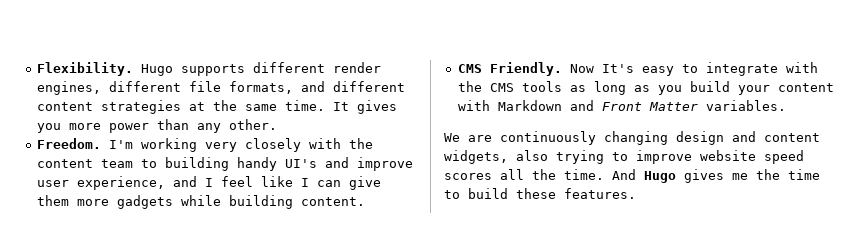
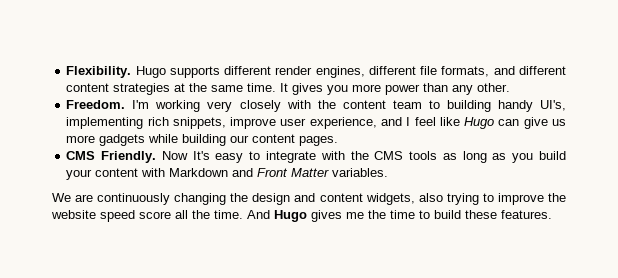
[284,157,349,168] UI's and -> [540,100,566,111] [66,117,226,129] UI's, implementing rich snippets,
[300,178,309,187] I -> [464,117,495,129] Hugo
[36,195,69,206] them -> [552,119,566,126] us
[300,197,365,206] content. -> [230,134,339,146] our content pages.
(668, 138) none -> [230,193,249,202] the
(692, 157) none -> [548,193,567,202] the
[444,173,492,180] scores -> [139,211,171,219] score

